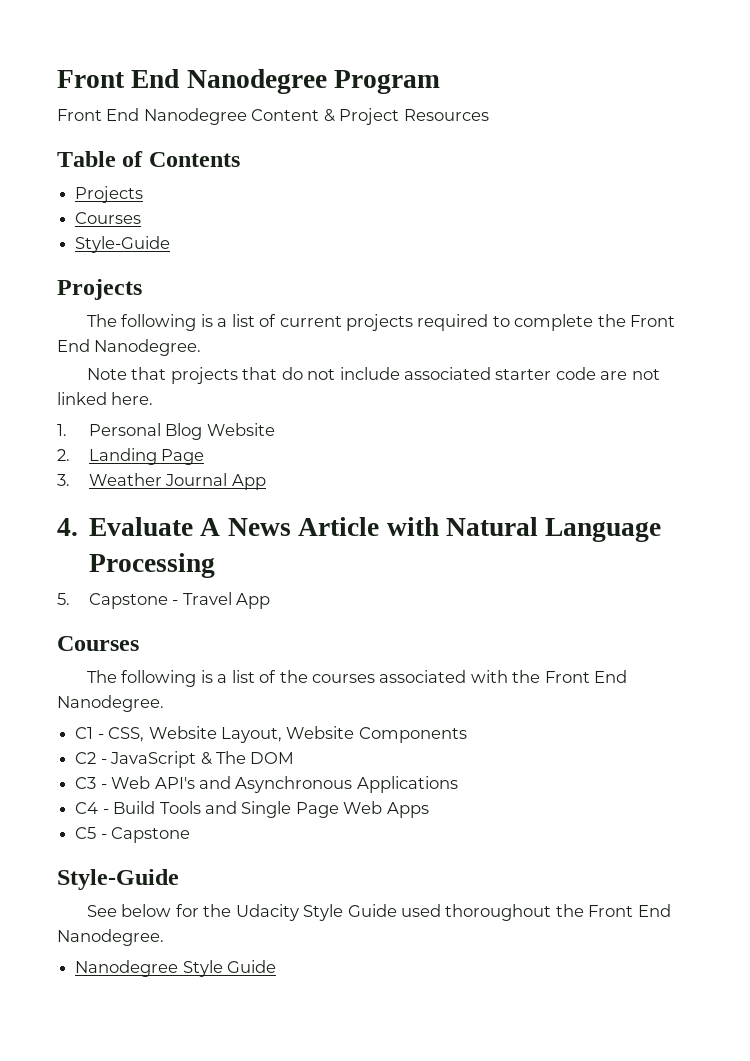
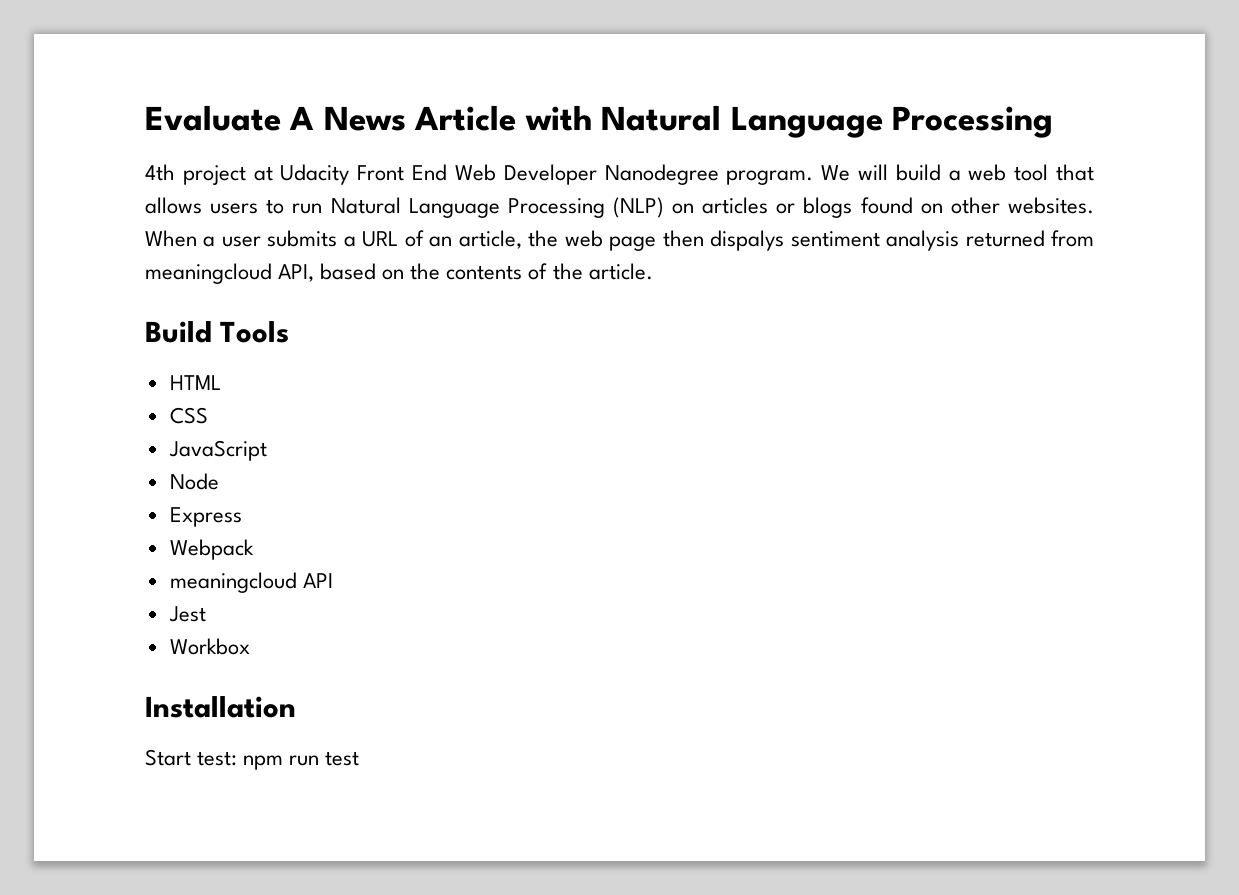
[57,69,441,94] [57,108,489,125] [57,151,240,167] [75,186,144,203] [75,212,142,224] [75,236,171,253] [57,279,142,300] [86,314,676,331] [57,339,202,356] [86,367,660,384] [57,392,154,405] [57,423,275,440] [57,448,205,465] [57,473,266,490] [57,518,78,536] Front End Nanodegree Program // Front End Nanodegree Content & Project Resources // Table of Contents // Projects // Courses // Style-Guide // Projects // The following is a list of current projects required to complete the Front End Nanodegree. // Note that projects that do not include associated starter code are not linked here. // 1. Personal Blog Website // 2. Landing Page // 3. Weather Journal App // 4. -> (145, 118) none
[57,592,271,609] [57,636,139,651] [86,670,628,687] [57,695,164,712] [75,726,467,743] [75,751,295,768] [75,776,458,793] [75,801,429,818] [75,827,191,843] [57,869,179,890] [86,904,671,921] [57,929,164,946] [75,960,277,977] 5. Capstone - Travel App // Courses // The following is a list of the courses associated with the Front End Nanodegree. // C1 - CSS, Website Layout, Website Components // C2 - JavaScript & The DOM // C3 - Web API's and Asynchronous Applications // C4 - Build Tools and Single Page Web Apps // C5 - Capstone // Style-Guide // See below for the Udacity Style Guide used thoroughout the Front End Nanodegree. // Nanodegree Style Guide -> [145,164,1094,185] [145,197,1094,218] [145,230,1094,251] [145,263,653,284] [145,321,290,343] [169,375,221,390] [169,407,208,424] [168,440,267,461] [169,473,219,490] [169,507,242,527] [169,539,254,560] [169,572,333,593] [168,606,206,622] [169,638,250,655] [145,696,296,718] [145,749,360,770] 4th project at Udacity Front End Web Developer Nanodegree program. We will build a web tool that allows users to run Natural Language Processing (NLP) on articles or blogs found on other websites. When a user submits a URL of an article, the web page then dispalys sentiment analysis returned from meaningcloud API, based on the contents of the article. // Build Tools // HTML // CSS // JavaScript // Node // Express // Webpack // meaningcloud API // Jest // Workbox // Installation // Start test: npm run test

